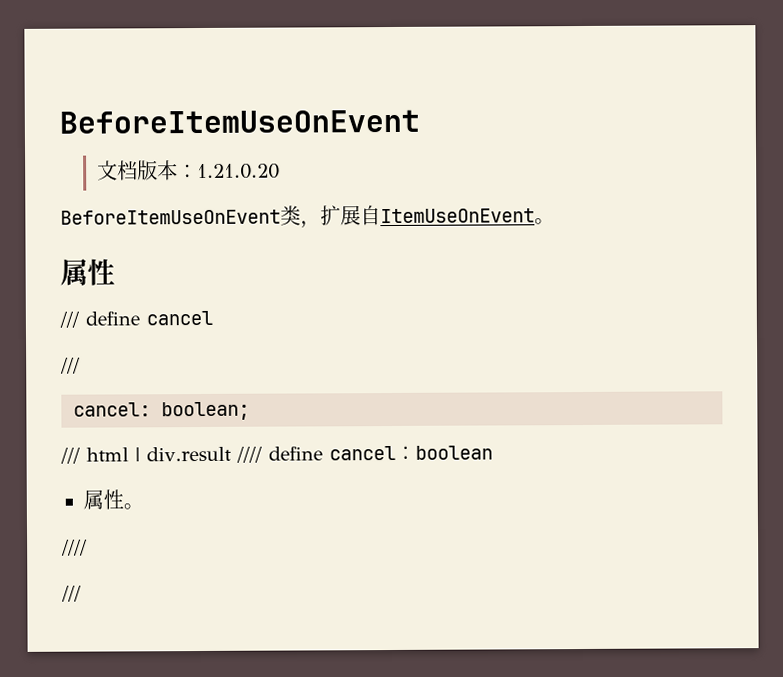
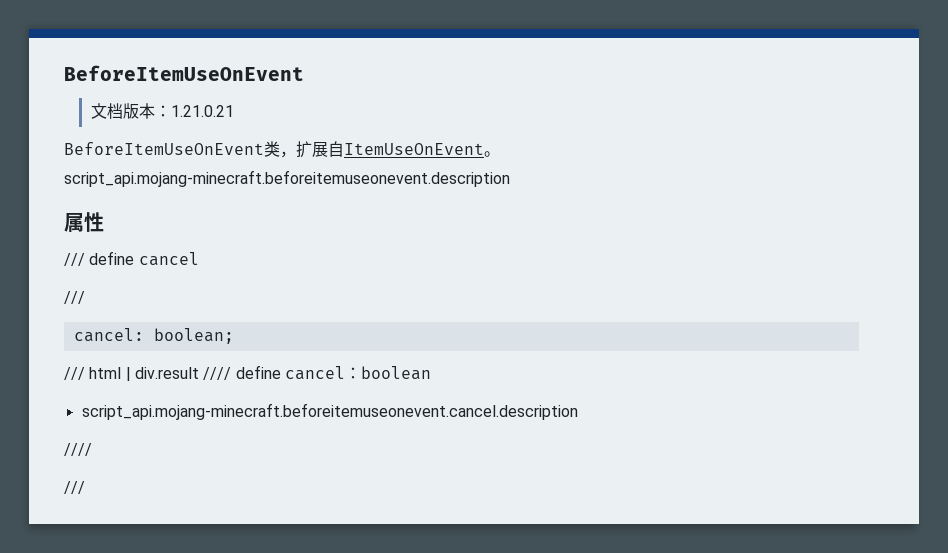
[196,163,280,180] 1.21.0.20 -> [170,105,234,117] 1.21.0.21
(555, 221) none -> [64,170,510,187] script_api.mojang-minecraft.beforeitemuseonevent.description
[83,489,144,510] 属性。 -> [81,403,578,420] script_api.mojang-minecraft.beforeitemuseonevent.cancel.description

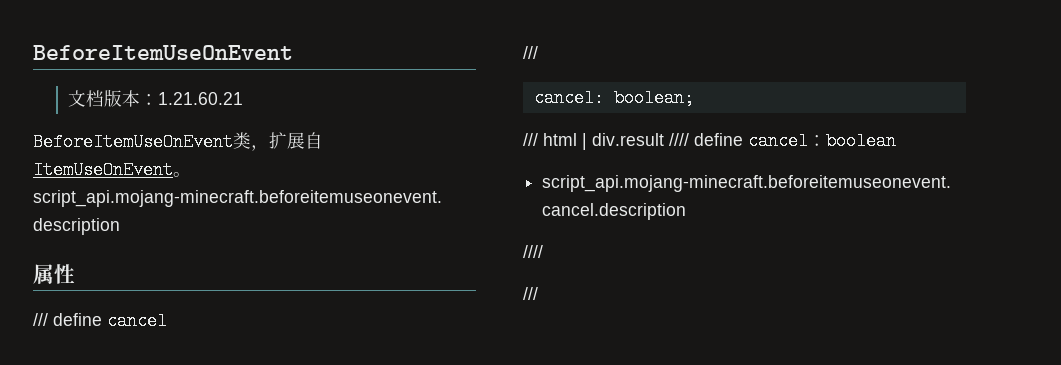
[170,105,234,117] 1.21.0.21 -> [157,92,243,105] 1.21.60.21

